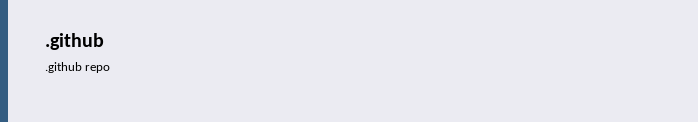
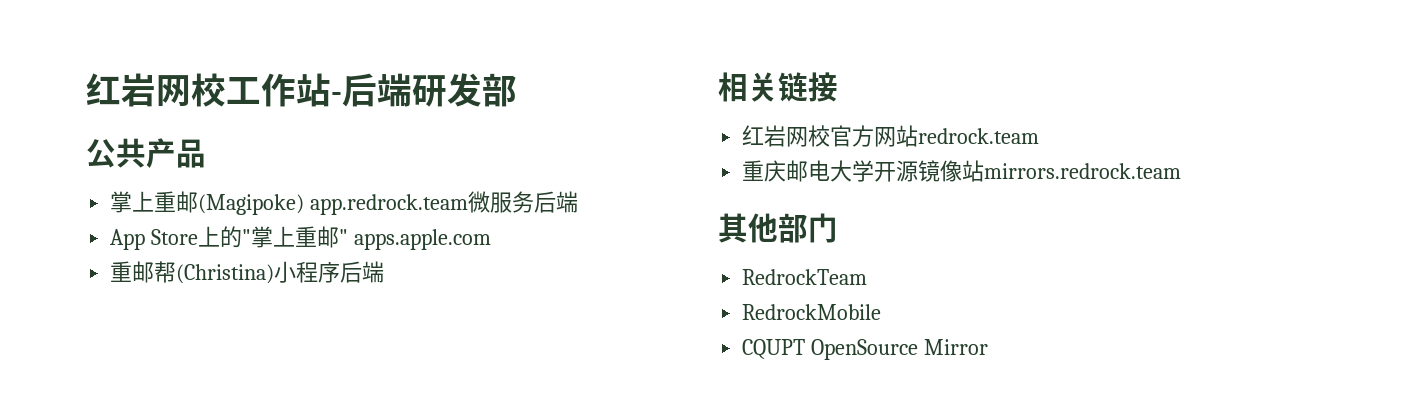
[45,33,104,50] [45,62,111,73] .github // .github repo -> [86,73,517,107] [86,138,206,168] [110,191,579,215] [110,226,492,250] [110,261,385,284] [718,72,838,102] [742,125,1040,147] [742,160,1182,182] [718,213,838,243] [742,269,868,285] [742,304,882,320] [742,339,989,360] 红岩网校工作站-后端研发部 // 公共产品 // 掌上重邮(Magipoke) app.redrock.team微服务后端 // App Store上的"掌上重邮" apps.apple.com // 重邮帮(Christina)小程序后端 // 相关链接 // 红岩网校官方网站redrock.team // 重庆邮电大学开源镜像站mirrors.redrock.team // 其他部门 // RedrockTeam // RedrockMobile // CQUPT OpenSource Mirror

